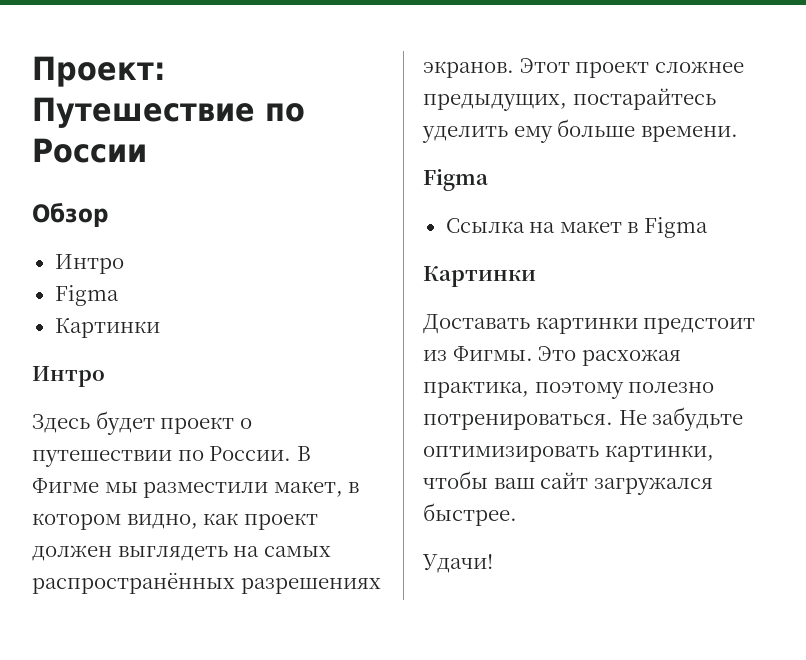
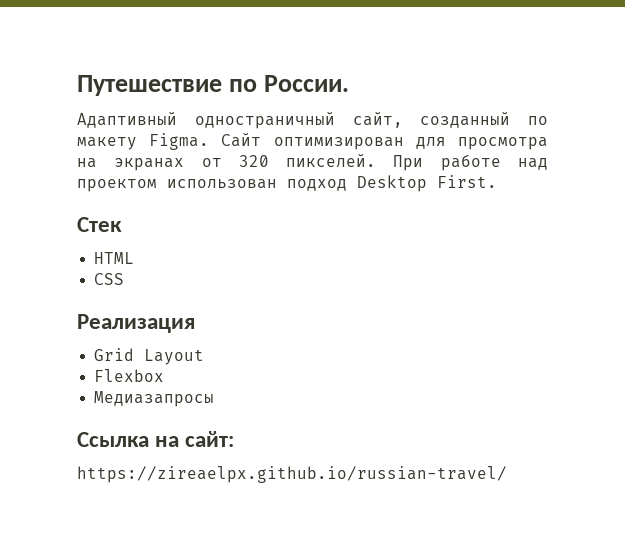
[32,56,166,87] Проект: -> (77, 85) none
[32,138,147,163] [32,202,108,227] [54,254,124,274] [54,285,119,306] [54,318,160,338] [32,366,105,387] [32,411,252,435] [32,446,311,467] [32,478,360,498] [32,513,318,530] [32,545,331,561] [32,572,381,594] [423,58,744,78] [423,88,716,111] [422,119,738,143] [423,169,488,191] [445,217,708,238] [423,266,536,287] [423,314,756,334] [423,346,681,366] [423,381,715,399] [423,407,744,431] [423,445,714,462] [423,471,713,495] [423,503,517,526] [422,554,493,573] России // Обзор // Интро // Figma // Картинки // Интро // Здесь будет проект о путешествии по России. В Фигме мы разместили макет, в котором видно, как проект должен выглядеть на самых распространённых разрешениях экранов. Этот проект сложнее предыдущих, постарайтесь уделить ему больше времени. // Figma // Ссылка на макет в Figma // Картинки // Доставать картинки предстоит из Фигмы. Это расхожая практика, поэтому полезно потренироваться. Не забудьте оптимизировать картинки, чтобы ваш сайт загружался быстрее. // Удачи! -> [264,75,350,92] [77,112,548,129] [77,133,548,150] [77,154,548,171] [77,175,497,192] [77,217,122,232] [94,252,135,264] [94,273,125,285] [77,314,195,333] [94,348,205,365] [94,369,165,382] [94,391,215,407] [77,431,235,447] [77,466,507,483] России. // Адаптивный одностраничный сайт, созданный по макету Figma. Сайт оптимизирован для просмотра на экранах от 320 пикселей. При работе над проектом использован подход Desktop First. // Стек // HTML // CSS // Реализация // Grid Layout // Flexbox // Медиазапросы // Ссылка на сайт: // https://zireaelpx.github.io/russian-travel/

